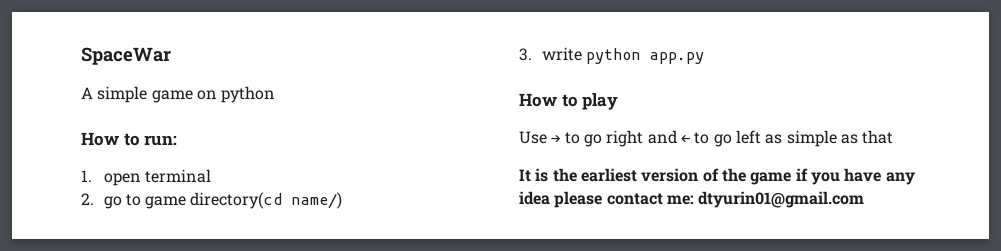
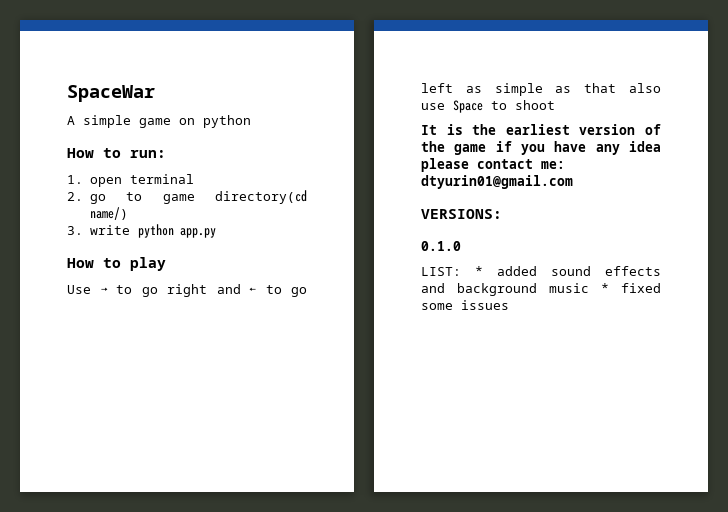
(894, 137) none -> [629,83,661,93] [421,100,555,113] also use Space to shoot
(865, 199) none -> [421,209,502,219] [421,241,461,251] [421,266,661,276] [421,283,661,296] [421,300,509,310] // VERSIONS: // 0.1.0 // LIST: * added sound effects and background music * fixed some issues

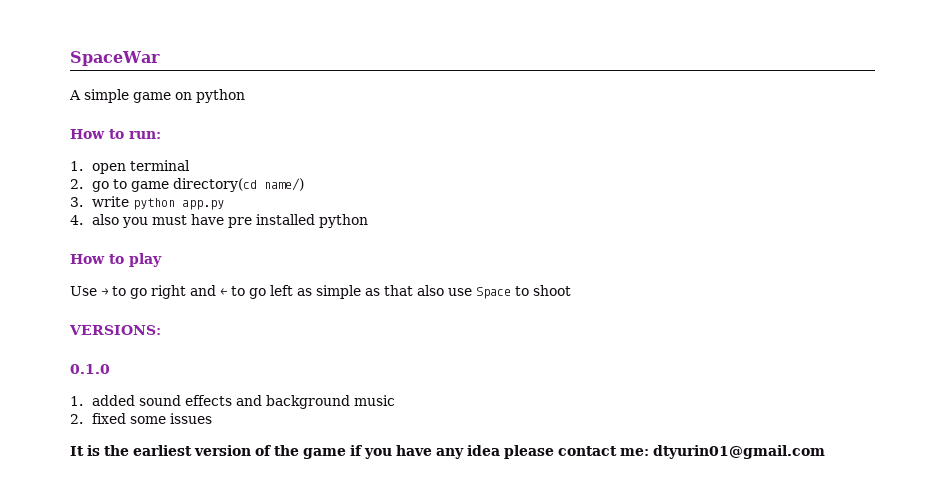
(216, 233) none -> [70,214,369,228] // 4. also you must have pre installed python
(555, 105) none -> [69,325,161,335] [70,364,110,374] [70,395,396,409] [70,413,213,424] // VERSIONS: // 0.1.0 // 1. added sound effects and background music // 2. fixed some issues
[421,209,502,219] [421,241,461,251] [421,266,661,276] [421,283,661,296] [421,300,509,310] // VERSIONS: // 0.1.0 // LIST: * added sound effects and background music * fixed some issues -> (825, 452) none

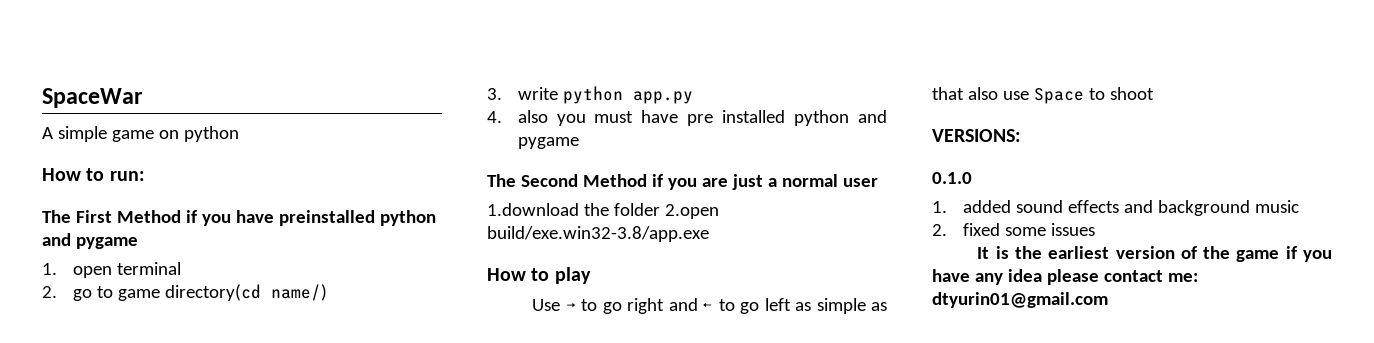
(161, 135) none -> [42,210,436,226] [42,233,138,249] // The First Method if you have preinstalled python and pygame
(369, 221) none -> [858,110,887,123] [517,137,579,149] [487,174,878,190] [487,203,719,219] [487,226,709,242] and pygame // The Second Method if you are just a normal user // 1.download the folder 2.open build/exe.win32-3.8/app.exe

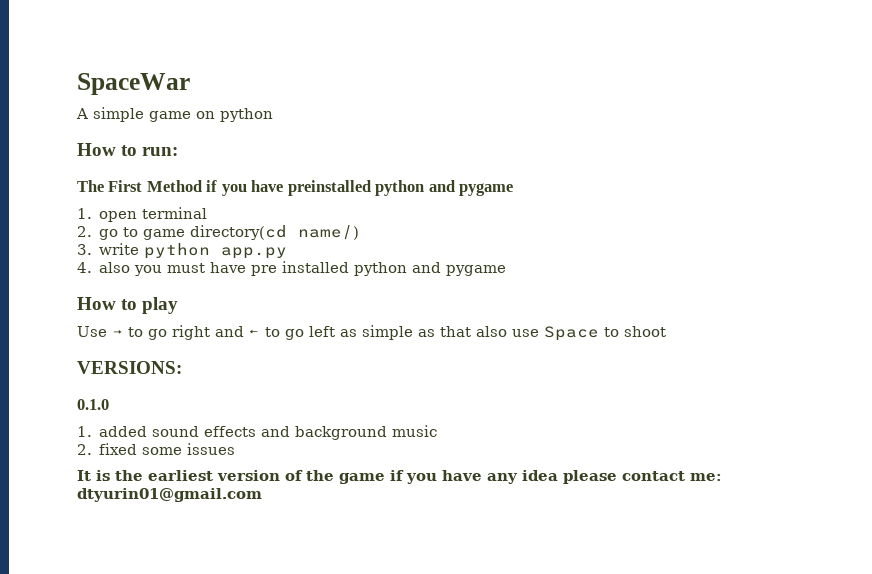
[487,174,878,190] [487,203,719,219] [487,226,709,242] // The Second Method if you are just a normal user // 1.download the folder 2.open build/exe.win32-3.8/app.exe -> (507, 270) none

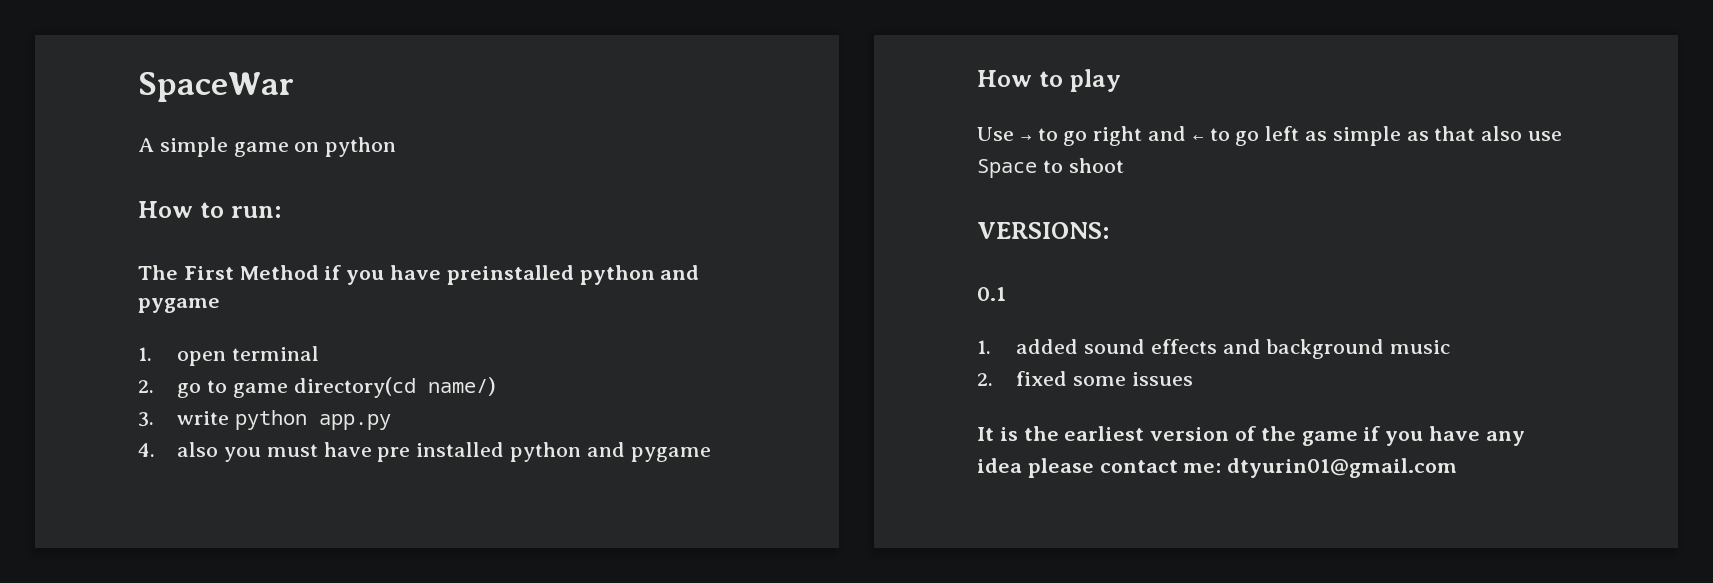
[77,399,109,410] 0.1.0 -> [977,287,1006,301] 0.1

